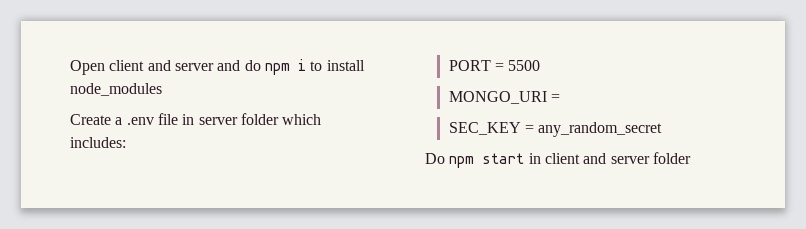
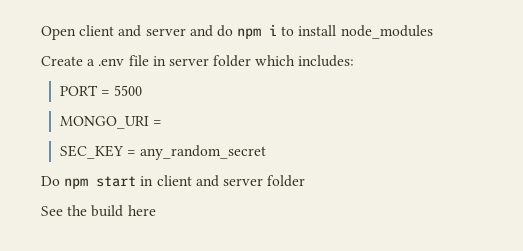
(691, 158) none -> [41,205,156,217] // See the build here

